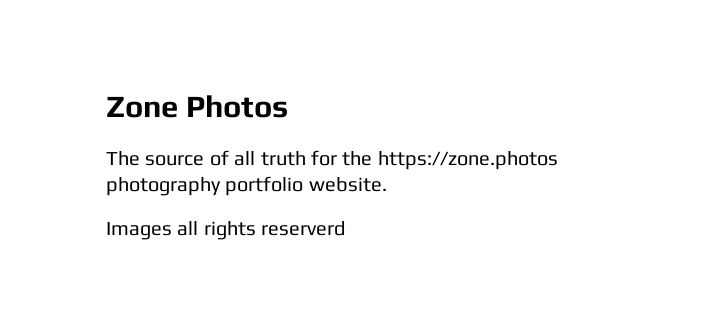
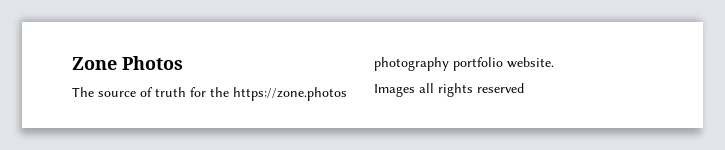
[234,151,256,166] all -> (153, 92) none
[261,221,346,236] reserverd -> [477,83,524,93] reserved

